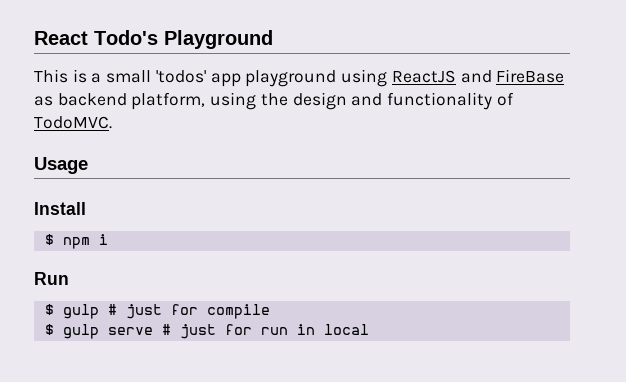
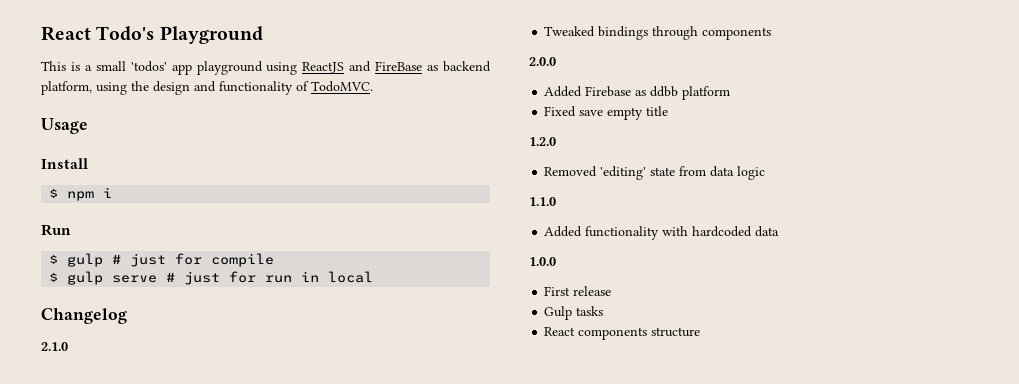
(369, 329) none -> [41,308,127,324] [41,342,68,351] [544,26,772,40] [529,57,556,66] [544,86,731,100] [544,106,669,120] [529,137,556,146] [544,166,766,180] [529,197,556,206] [544,226,780,240] [529,257,556,266] [544,286,612,296] [544,306,604,320] [544,327,701,340] // Changelog // 2.1.0 // Tweaked bindings through components // 2.0.0 // Added Firebase as ddbb platform // Fixed save empty title // 1.2.0 // Removed 'editing' state from data logic // 1.1.0 // Added functionality with hardcoded data // 1.0.0 // First release // Gulp tasks // React components structure

